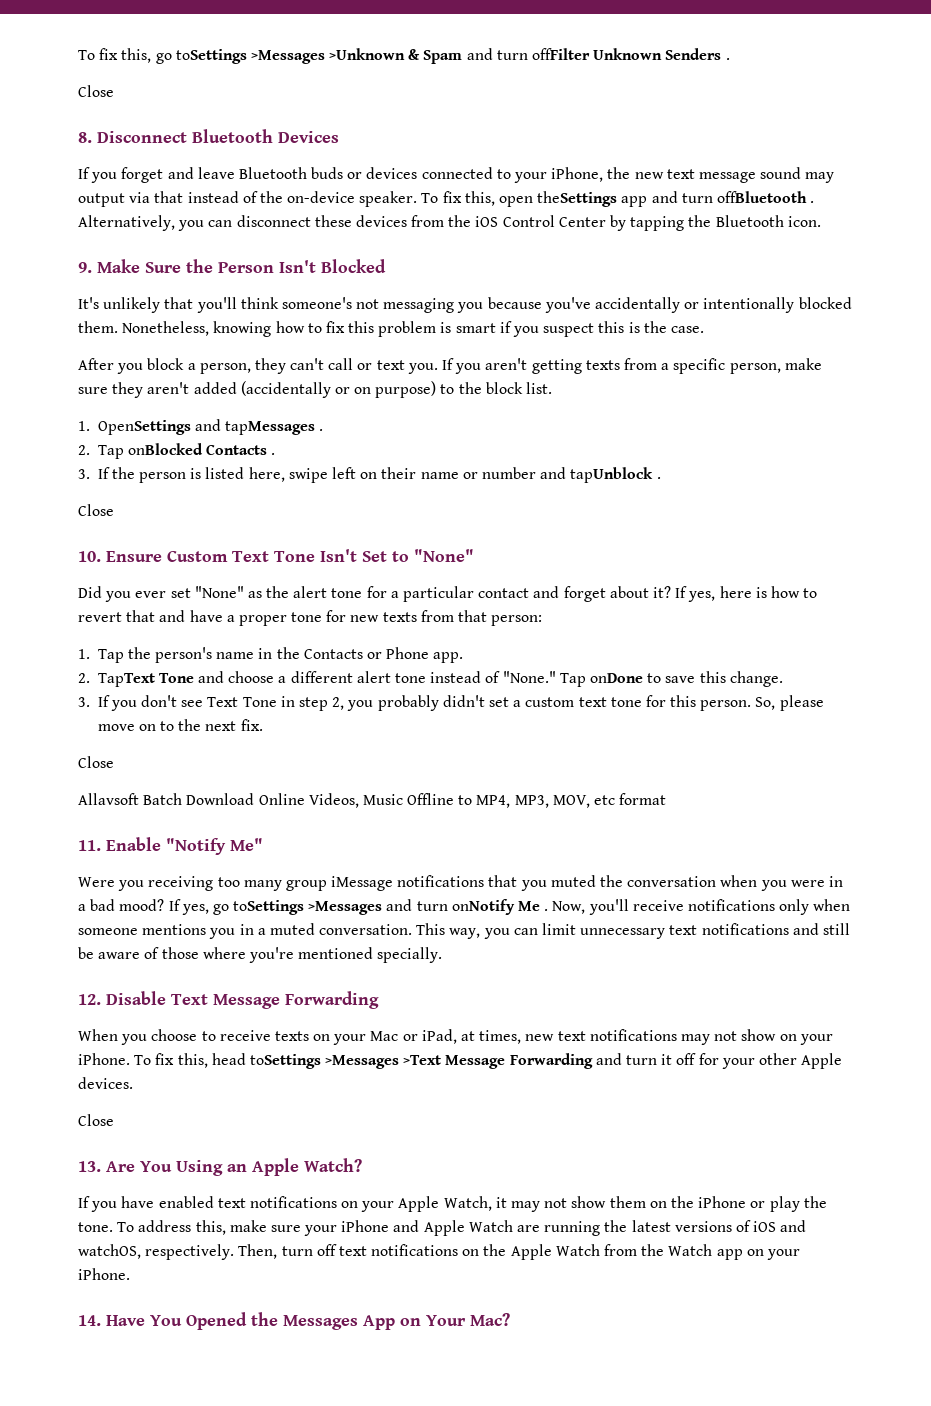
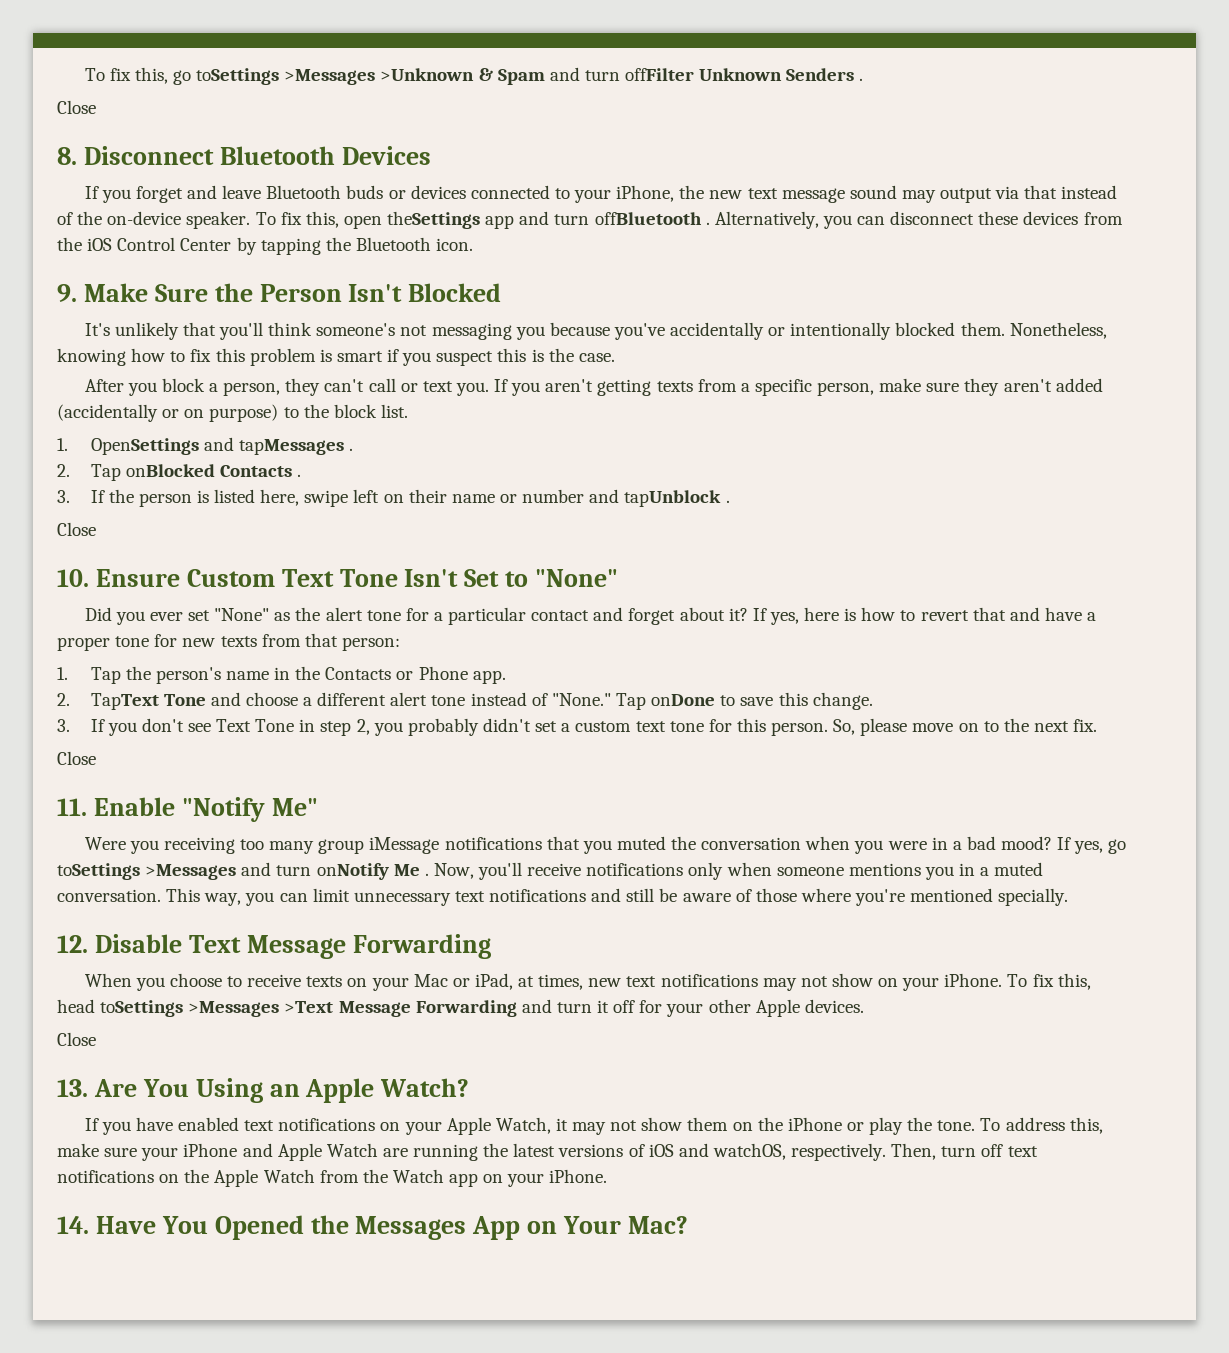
[78,793,667,808] // Allavsoft Batch Download Online Videos, Music Offline to MP4, MP3, MOV, etc format -> (96, 758) none

